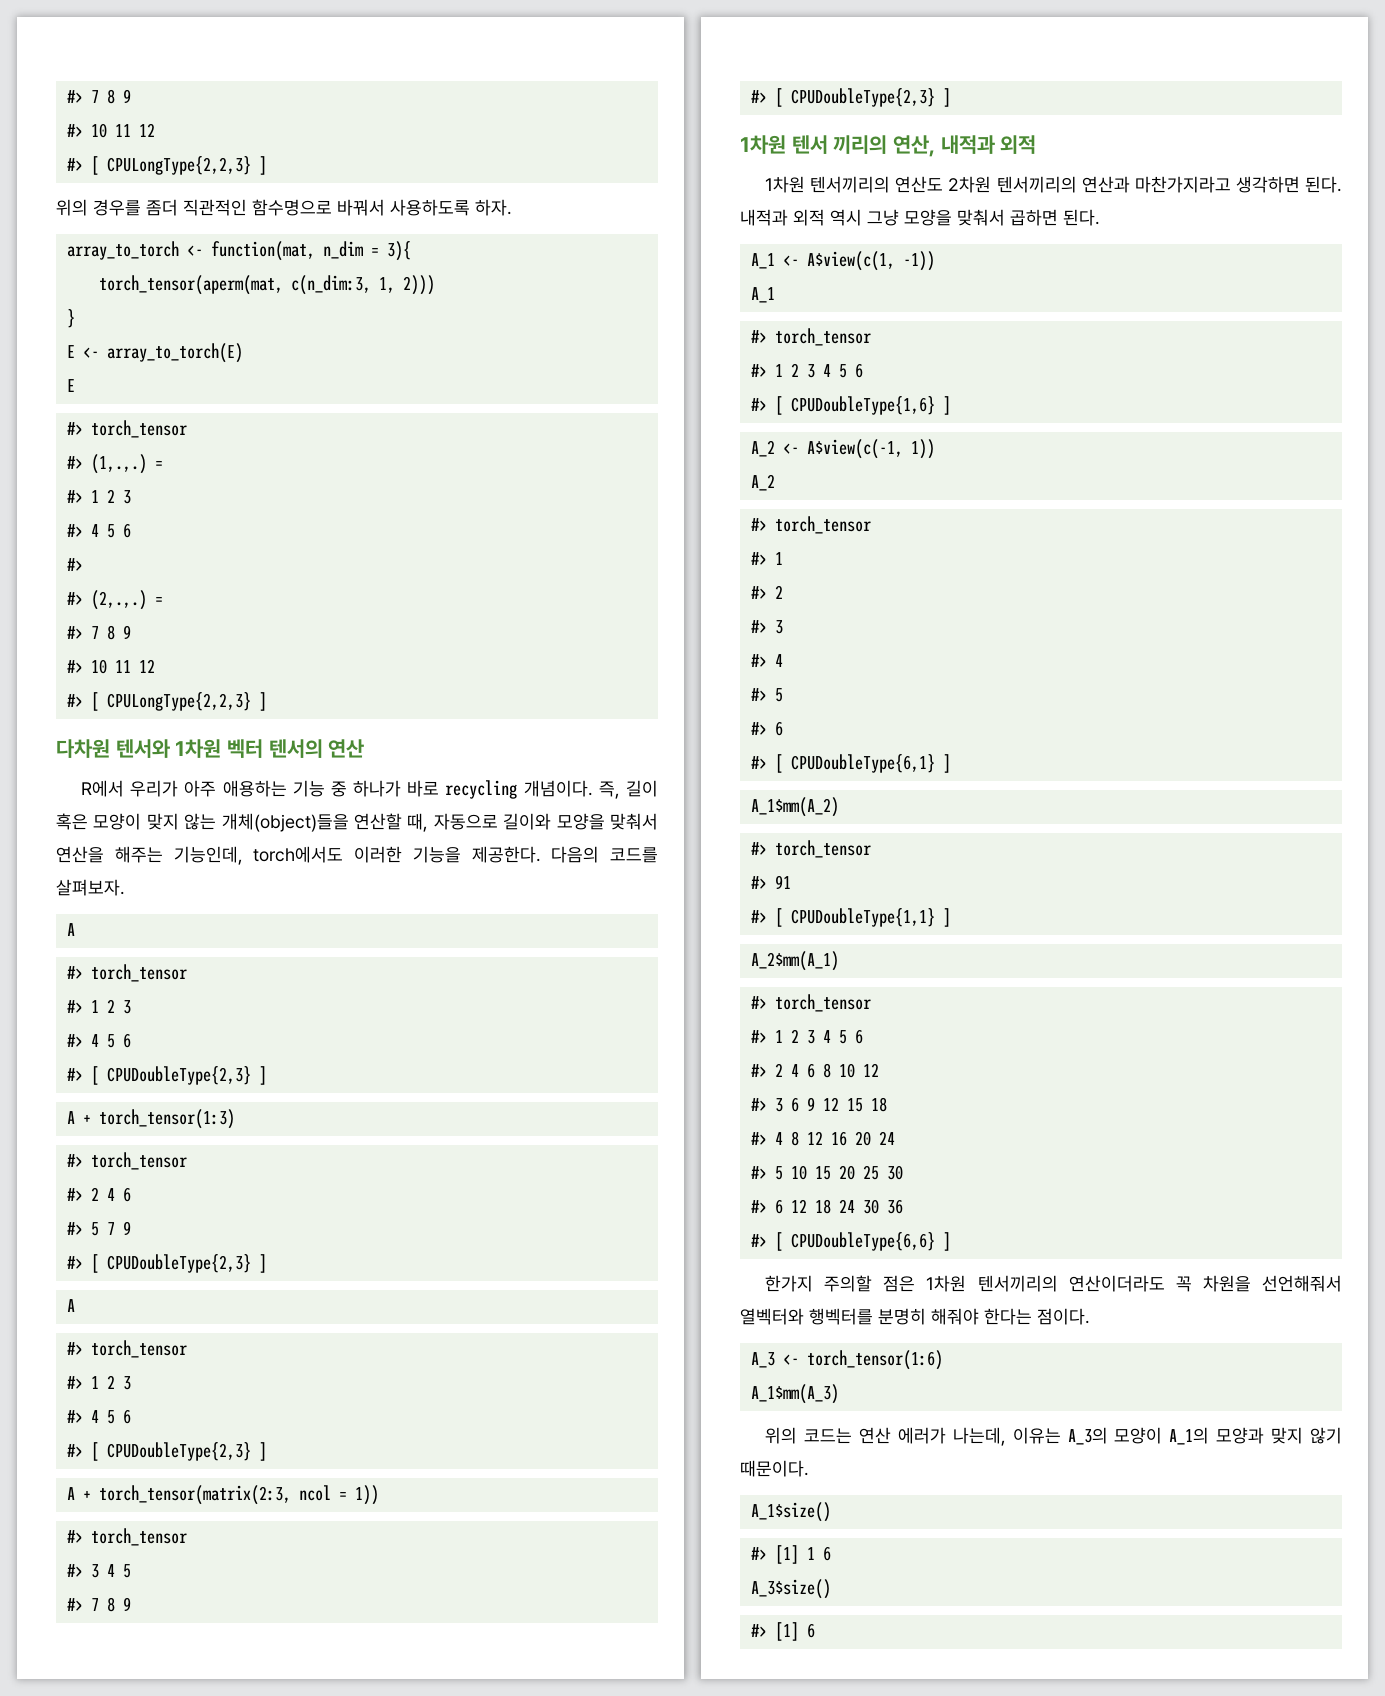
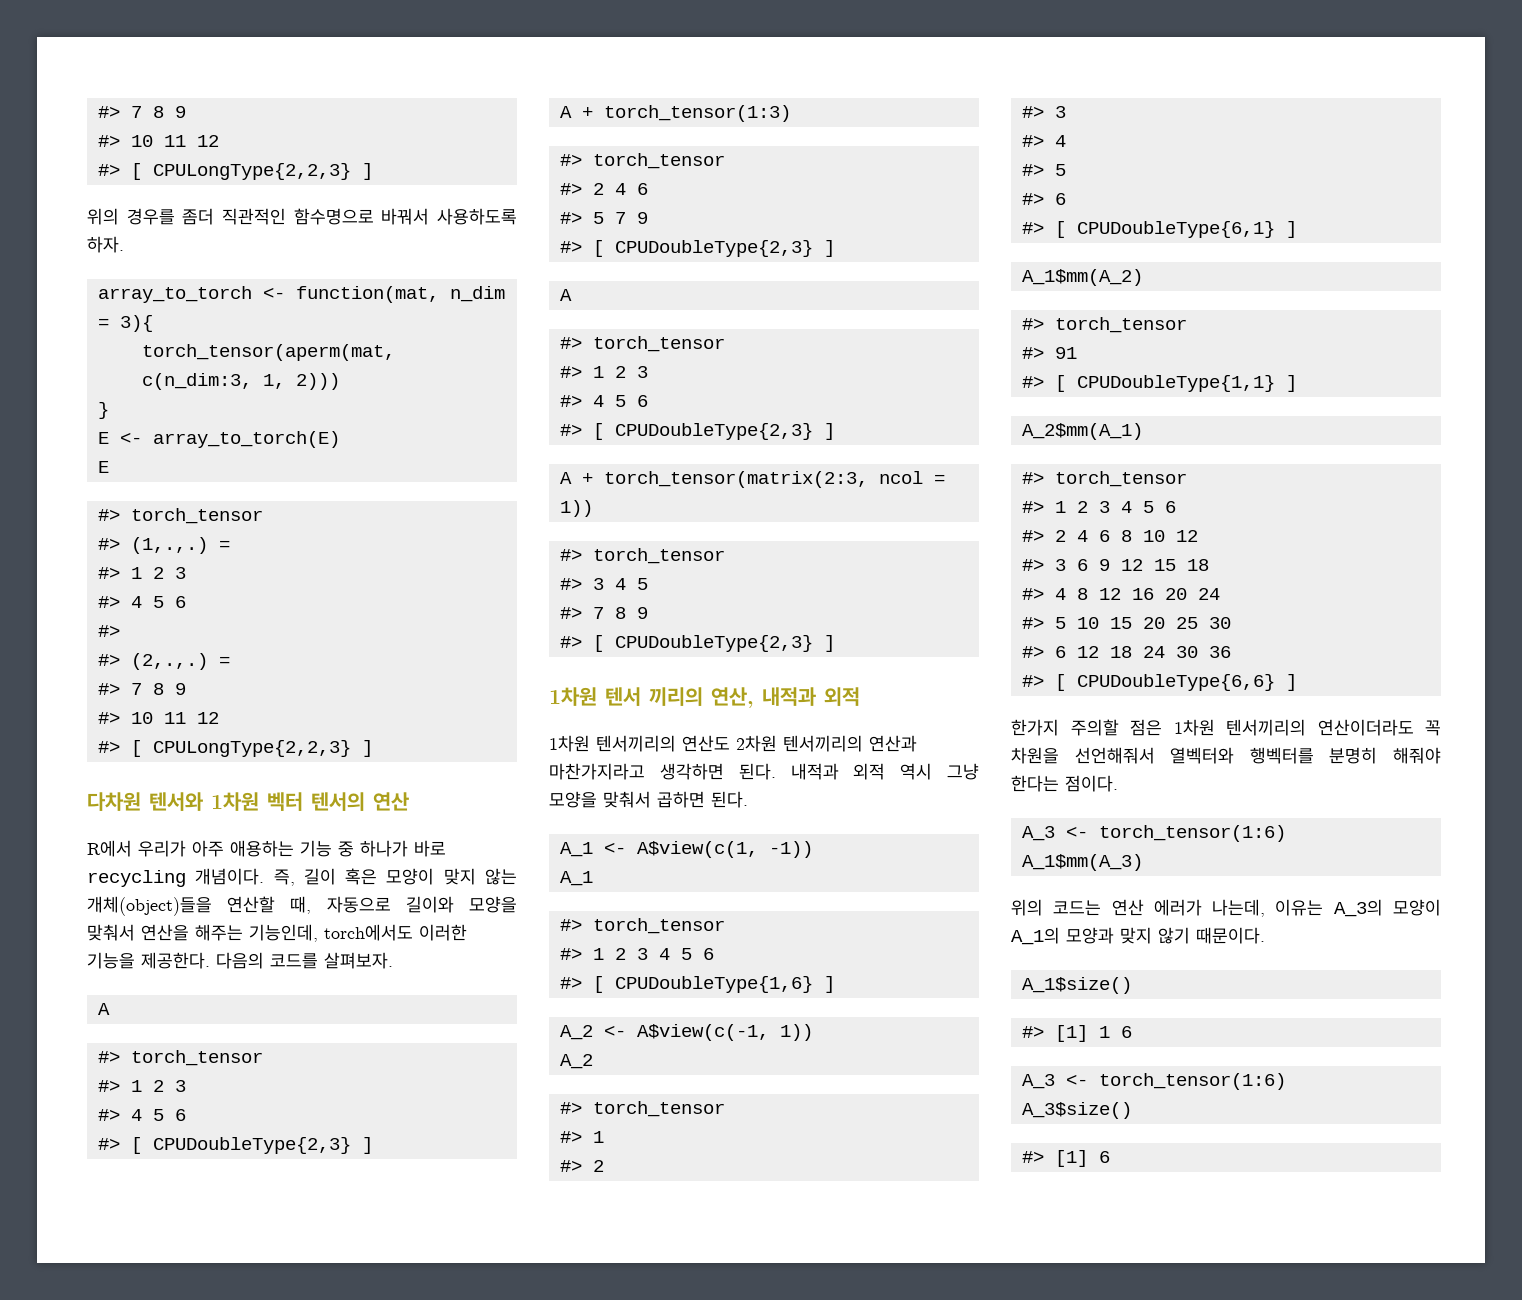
(831, 1553) none -> [1021,1073,1286,1090] // A_3 <- torch_tensor(1:6)

